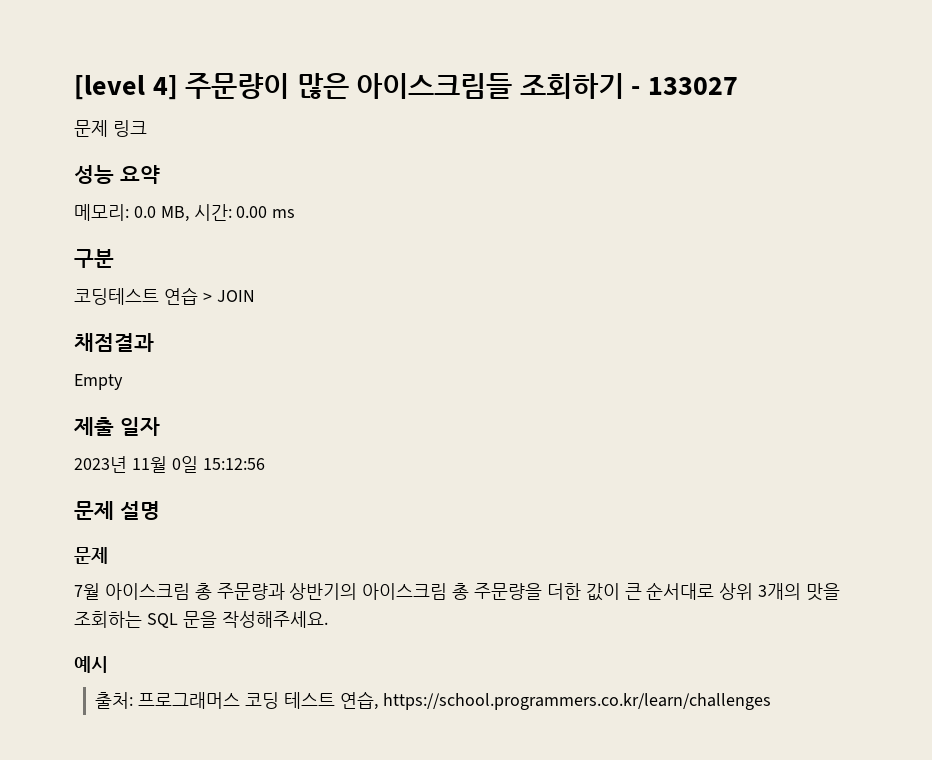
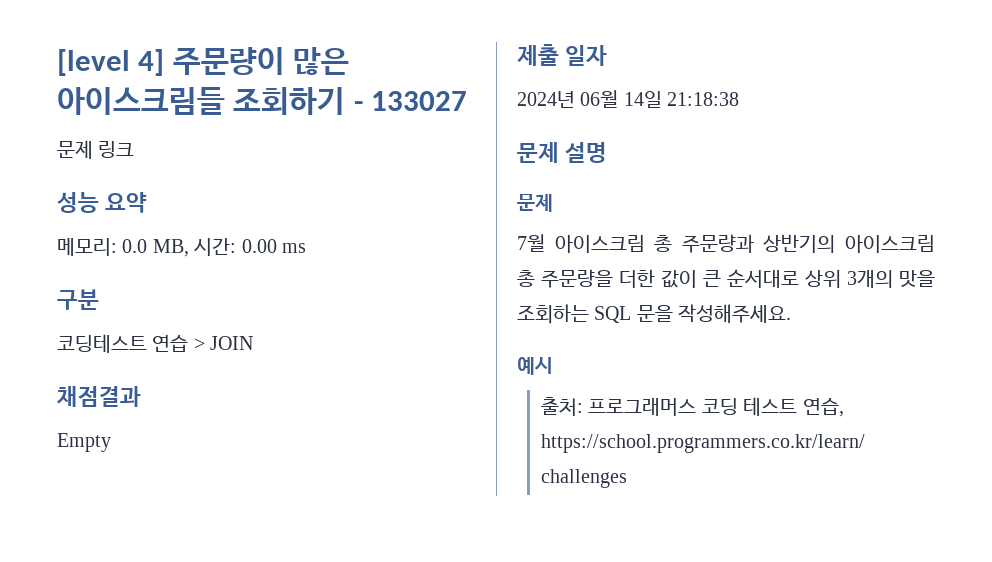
[74,456,265,473] 2023년 11월 0일 15:12:56 -> [517,90,740,108] 2024년 06월 14일 21:18:38

